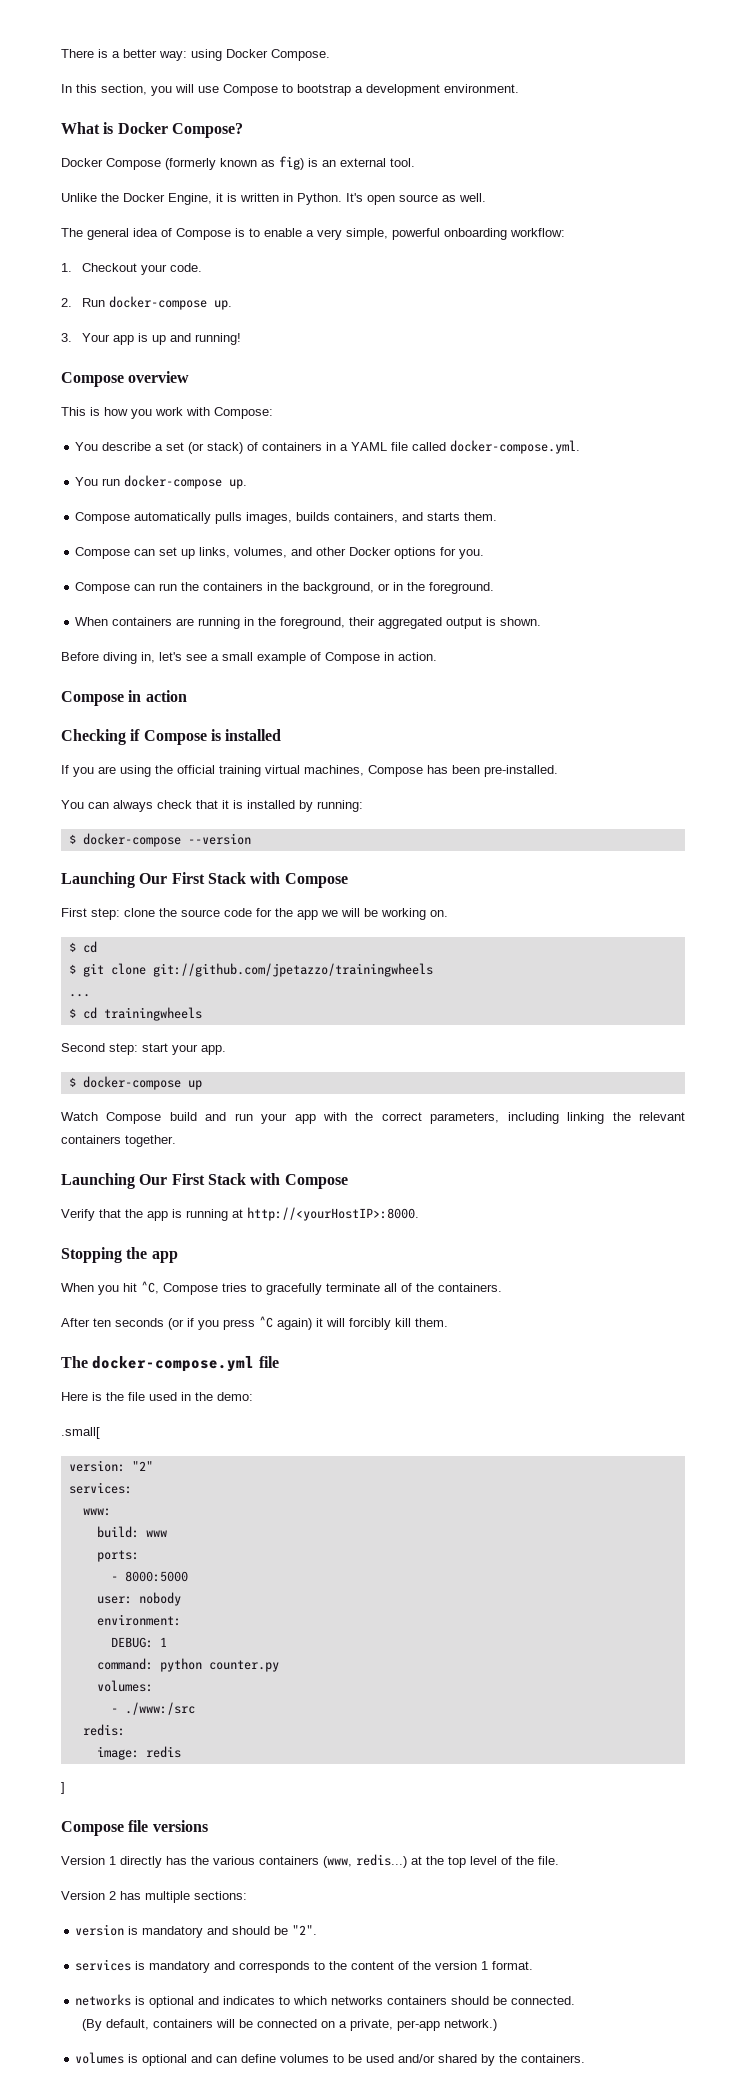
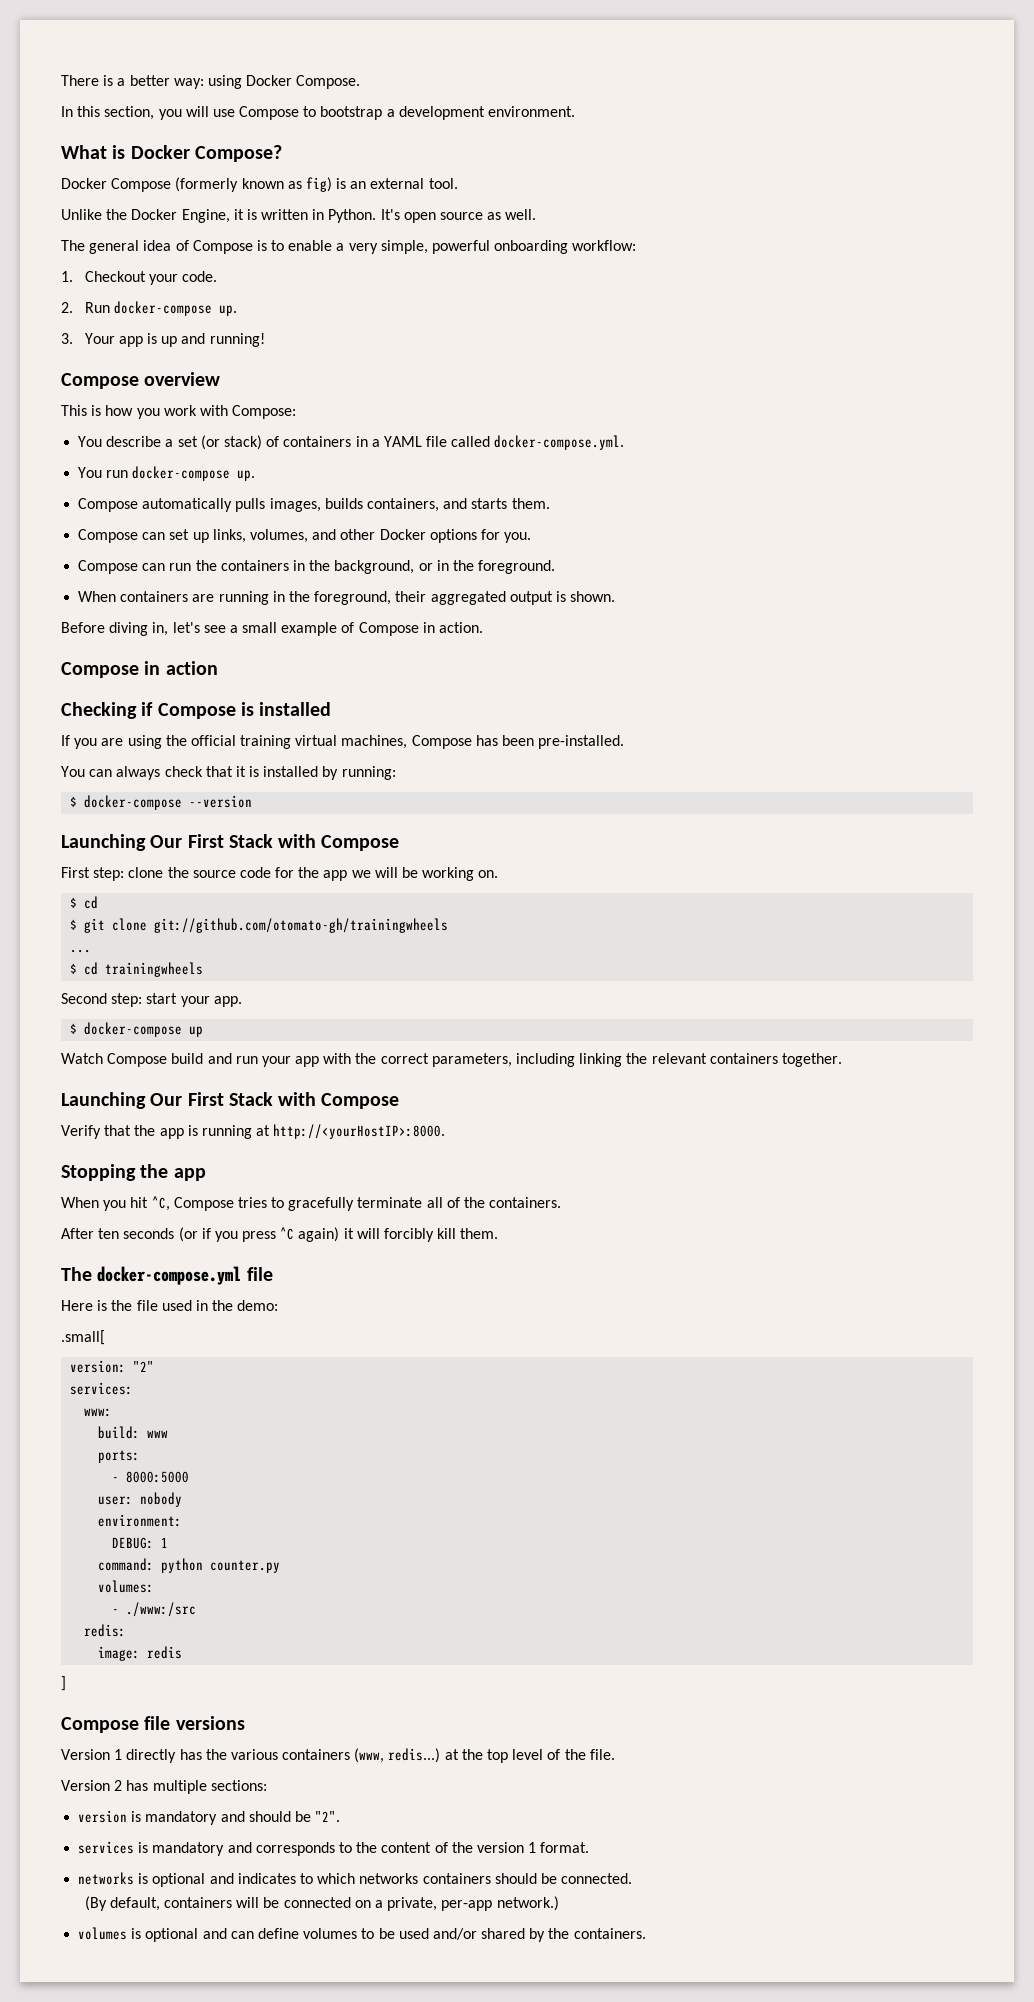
[152,963,433,977] git://github.com/jpetazzo/trainingwheels -> [154,918,449,933] git://github.com/otomato-gh/trainingwheels

